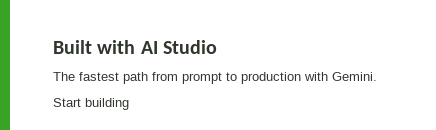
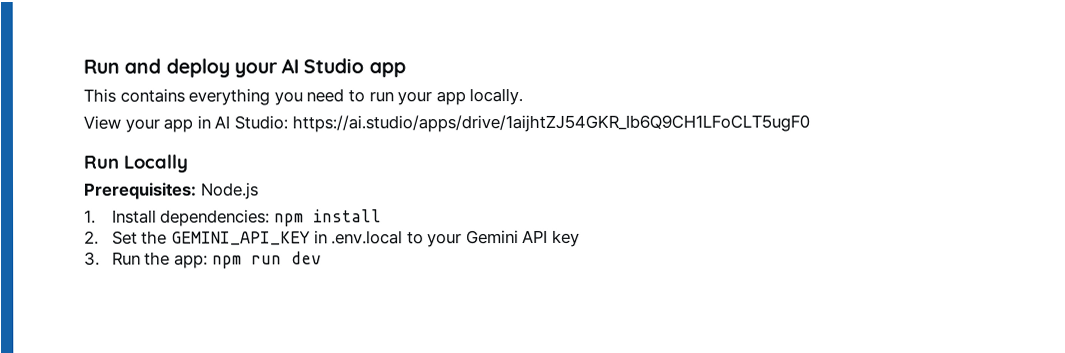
[53,40,217,54] [53,72,377,84] [53,98,129,110] Built with AI Studio // The fastest path from prompt to production with Gemini. // Start building -> [83,58,406,78] [83,88,524,106] [83,114,810,133] [83,154,188,173] [84,182,259,200] [84,209,382,227] [84,229,581,248] [84,251,322,269] Run and deploy your AI Studio app // This contains everything you need to run your app locally. // View your app in AI Studio: https://ai.studio/apps/drive/1aijhtZJ54GKR_Ib6Q9CH1LFoCLT5ugF0 // Run Locally // Prerequisites: Node.js // 1. Install dependencies: npm install // 2. Set the GEMINI_API_KEY in .env.local to your Gemini API key // 3. Run the app: npm run dev

